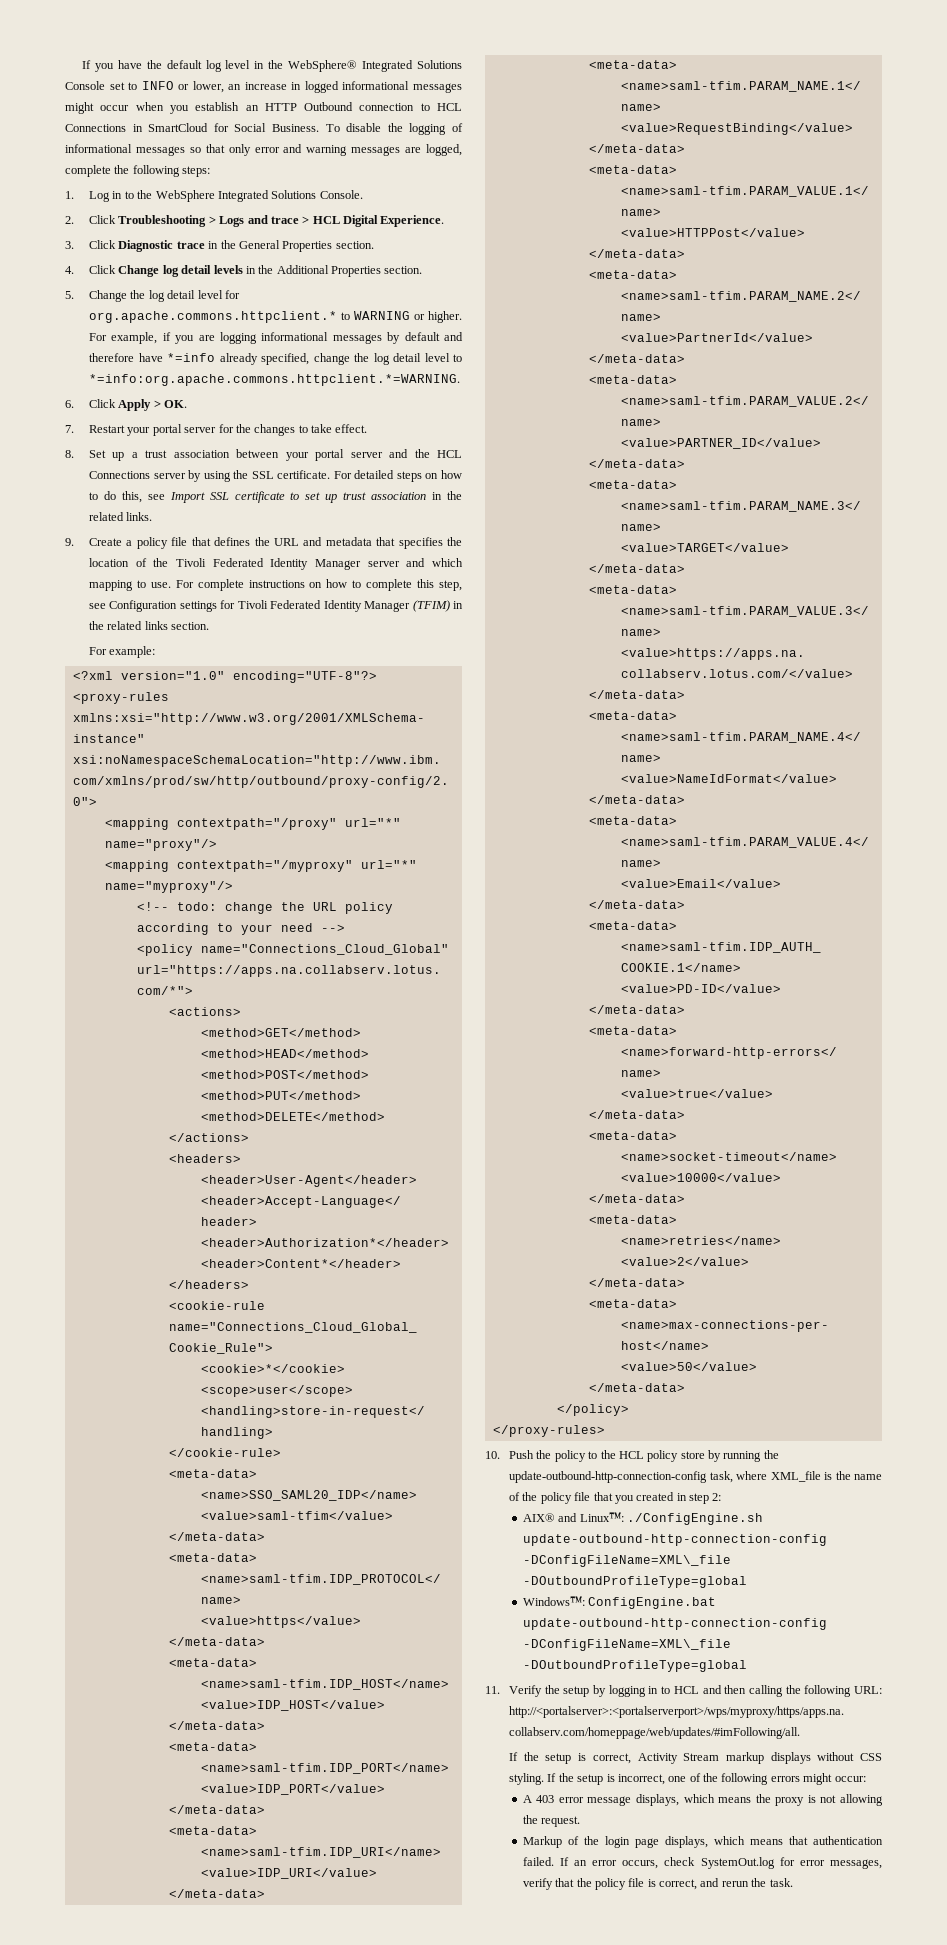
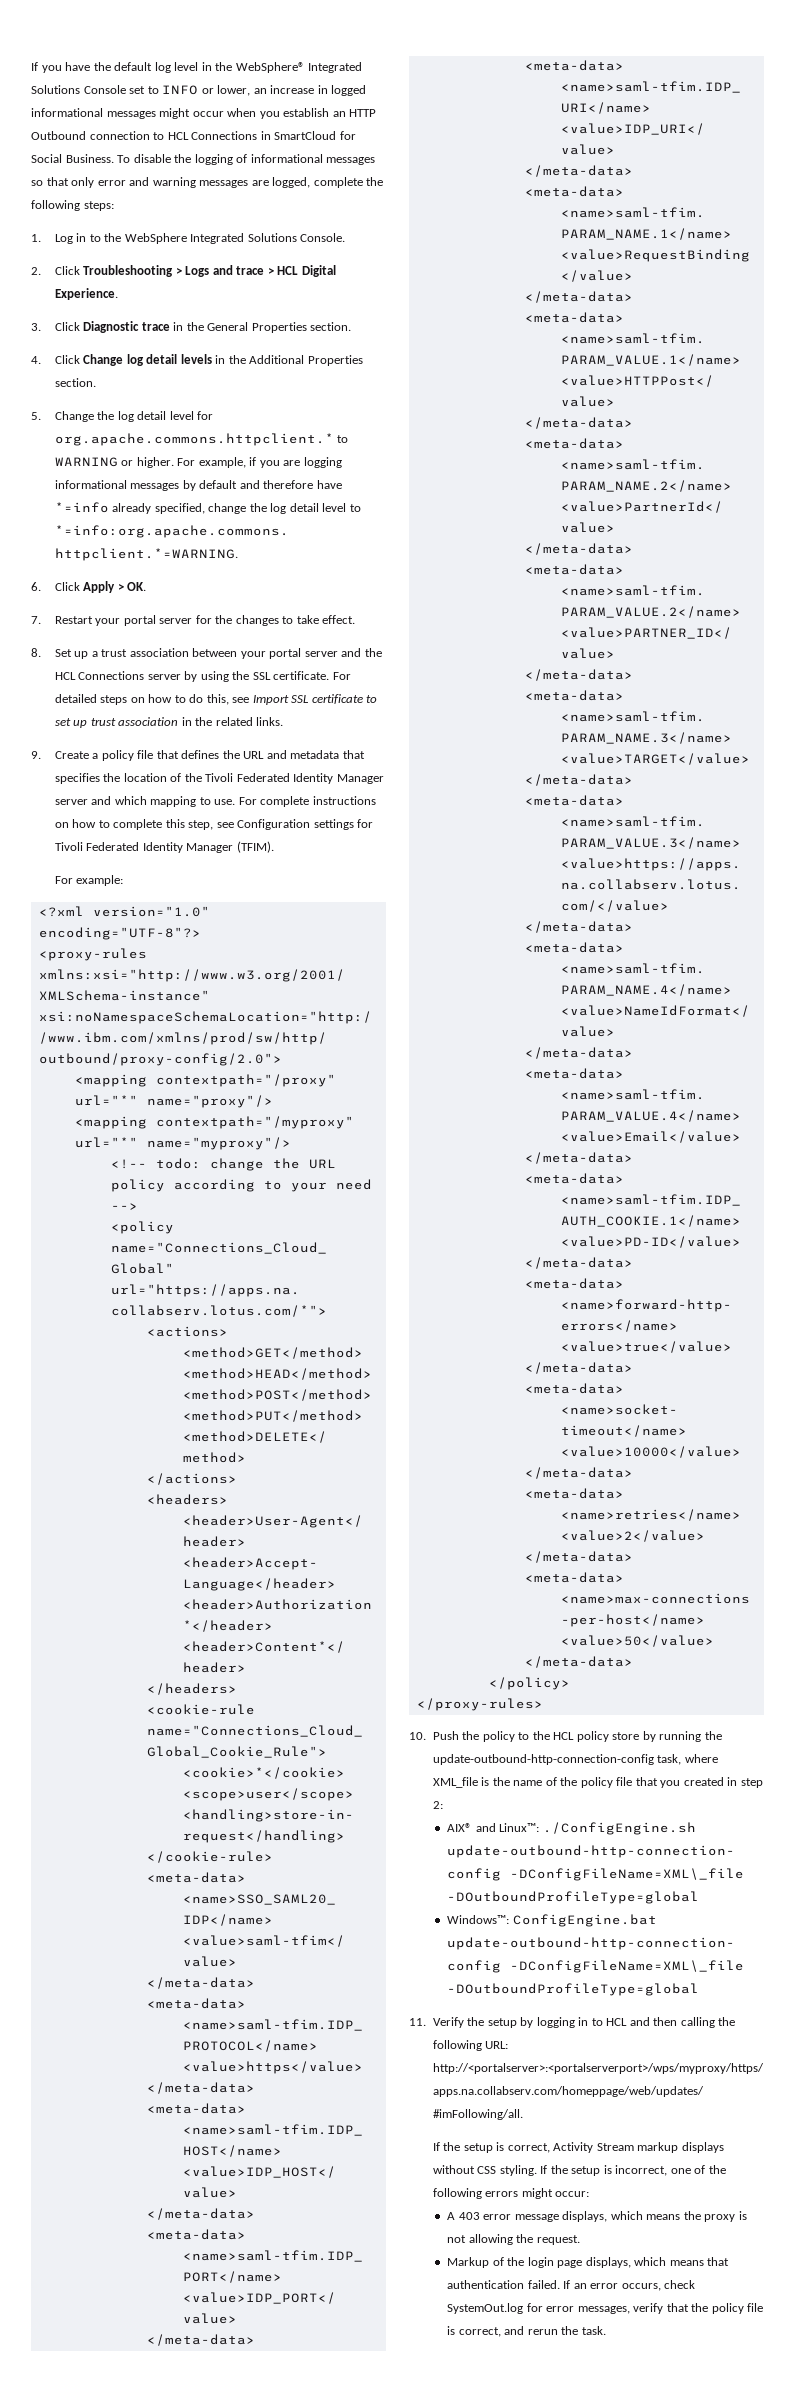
[412,600,464,612] [89,621,210,630] (TFIM) in the related links section. -> [236,841,274,853] (TFIM).

